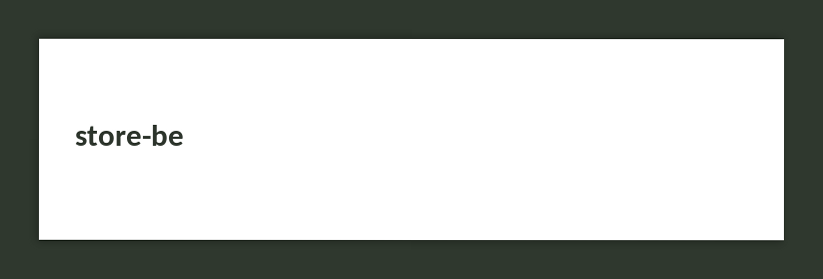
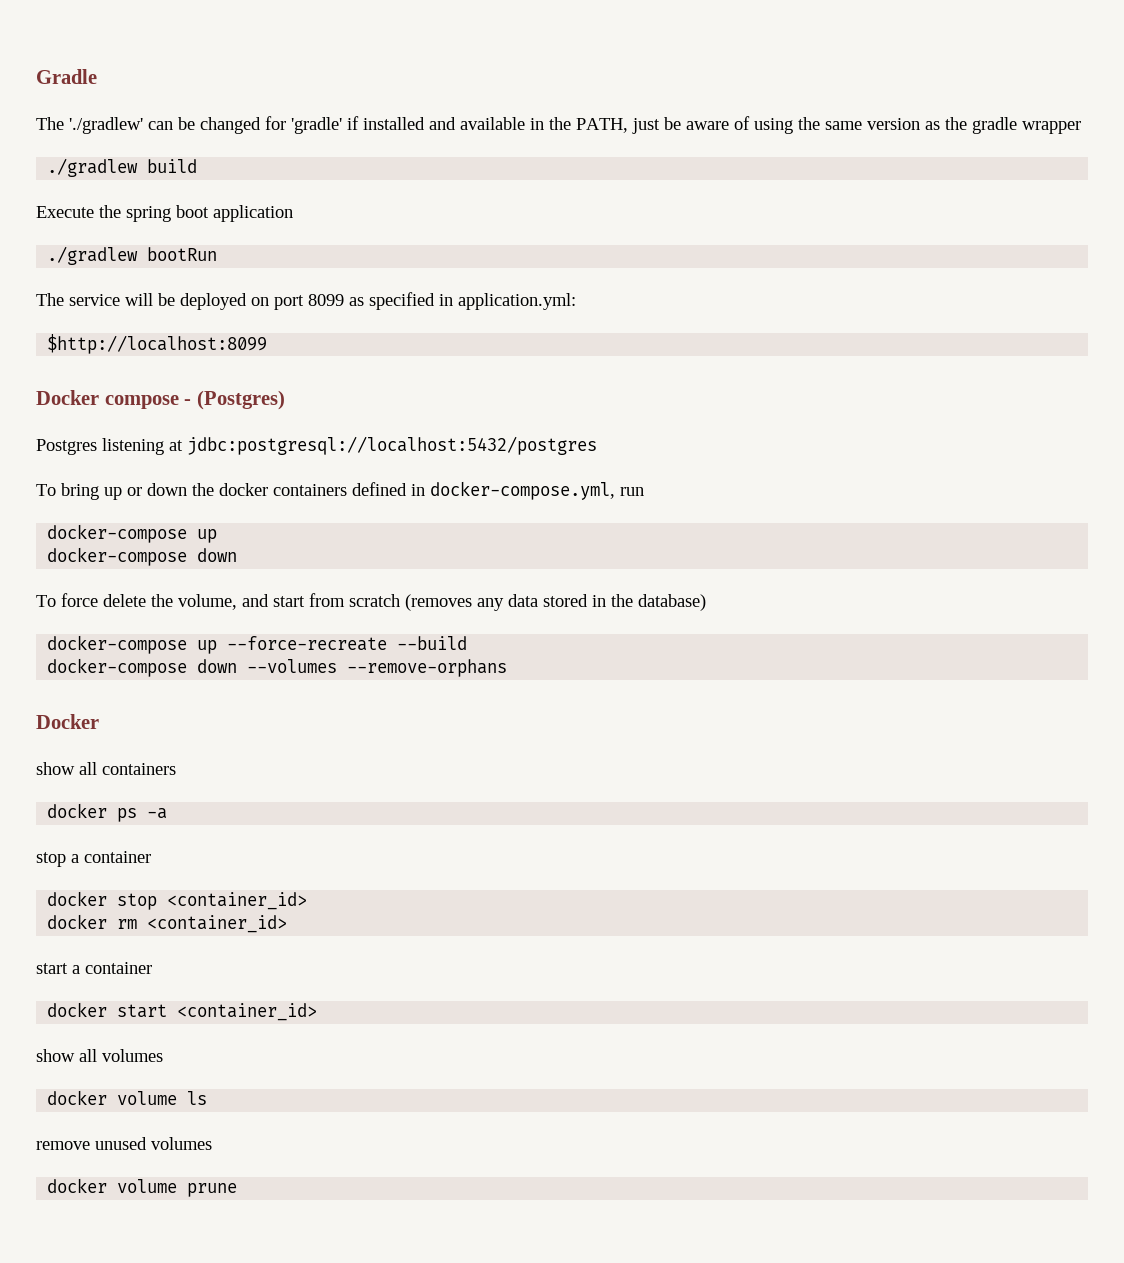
[74,124,185,146] store-be -> [36,69,97,84] [36,116,1081,134] [47,158,198,177] [36,205,293,222] [47,246,218,265] [36,292,576,310] [47,334,268,354] [36,390,285,410] [36,436,597,455] [36,481,644,500] [47,524,218,543] [47,547,238,566] [36,593,706,611] [47,635,468,654] [47,658,508,677] [36,714,99,729] [36,762,176,775] [47,803,168,822] [36,851,151,867] [47,891,308,910] [47,914,288,933] [36,962,152,974] [47,1002,318,1021] [36,1049,163,1062] [47,1090,208,1105] [36,1137,212,1150] [47,1178,238,1197] Gradle // The './gradlew' can be changed for 'gradle' if installed and available in the PATH, just be aware of using the same version as the gradle wrapper // ./gradlew build // Execute the spring boot application // ./gradlew bootRun // The service will be deployed on port 8099 as specified in application.yml: // $http://localhost:8099 // Docker compose - (Postgres) // Postgres listening at jdbc:postgresql://localhost:5432/postgres // To bring up or down the docker containers defined in docker-compose.yml, run // docker-compose up // docker-compose down // To force delete the volume, and start from scratch (removes any data stored in the database) // docker-compose up --force-recreate --build // docker-compose down --volumes --remove-orphans // Docker // show all containers // docker ps -a // stop a container // docker stop <container_id> // docker rm <container_id> // start a container // docker start <container_id> // show all volumes // docker volume ls // remove unused volumes // docker volume prune

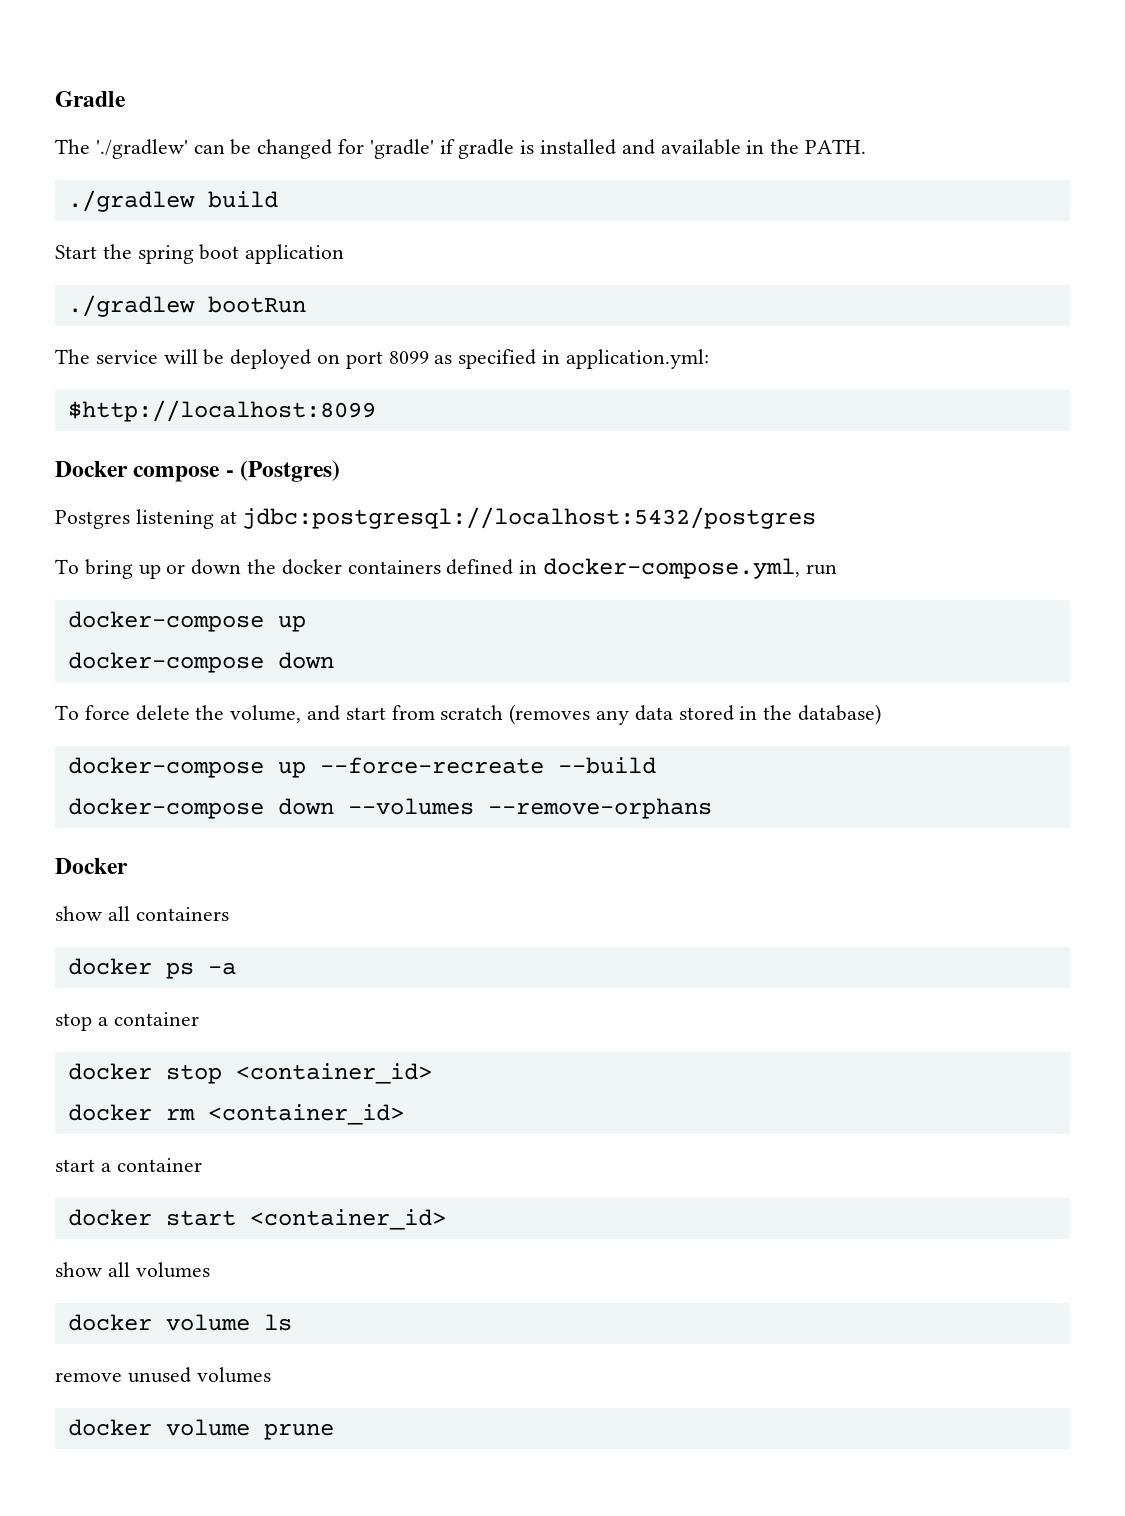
(359, 123) none -> [458,139,535,159] gradle is
[576,116,1081,134] PATH, just be aware of using the same version as the gradle wrapper -> [805,139,867,154] PATH.
[36,206,94,218] Execute -> [55,245,97,259] Start

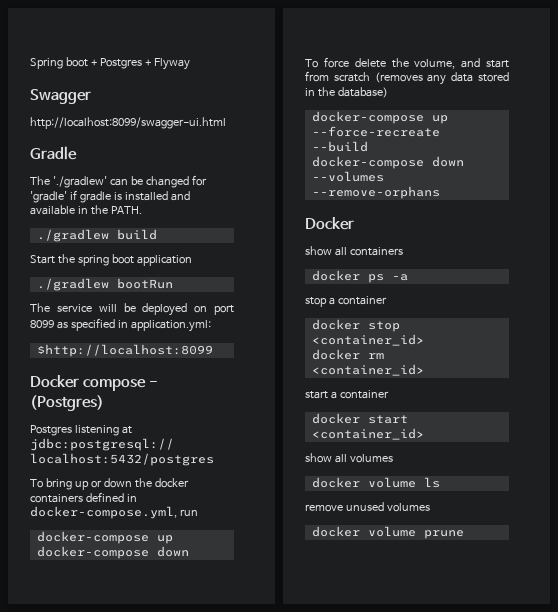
(55, 99) none -> [30,57,190,70] [30,89,91,104] [30,117,226,129] Spring boot + Postgres + Flyway // Swagger // http://localhost:8099/swagger-ui.html //

